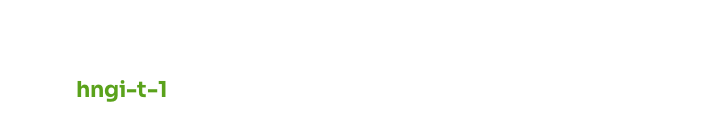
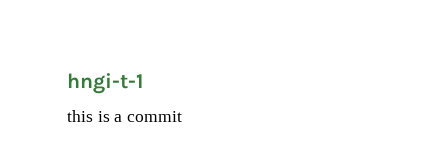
(167, 91) none -> [67,110,183,122] // this is a commit

